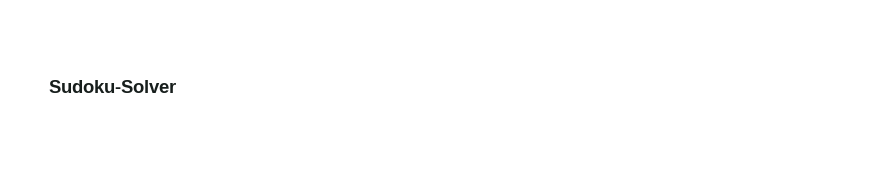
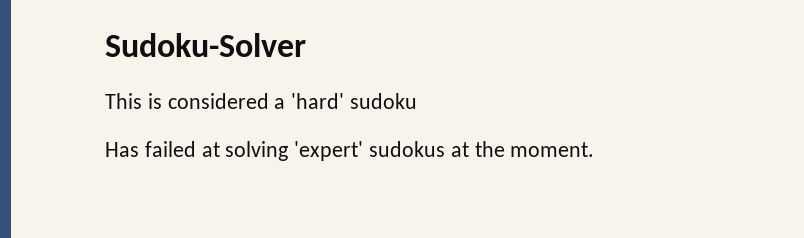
(176, 86) none -> [105,93,418,109] [105,141,595,161] // This is considered a 'hard' sudoku // Has failed at solving 'expert' sudokus at the moment.

